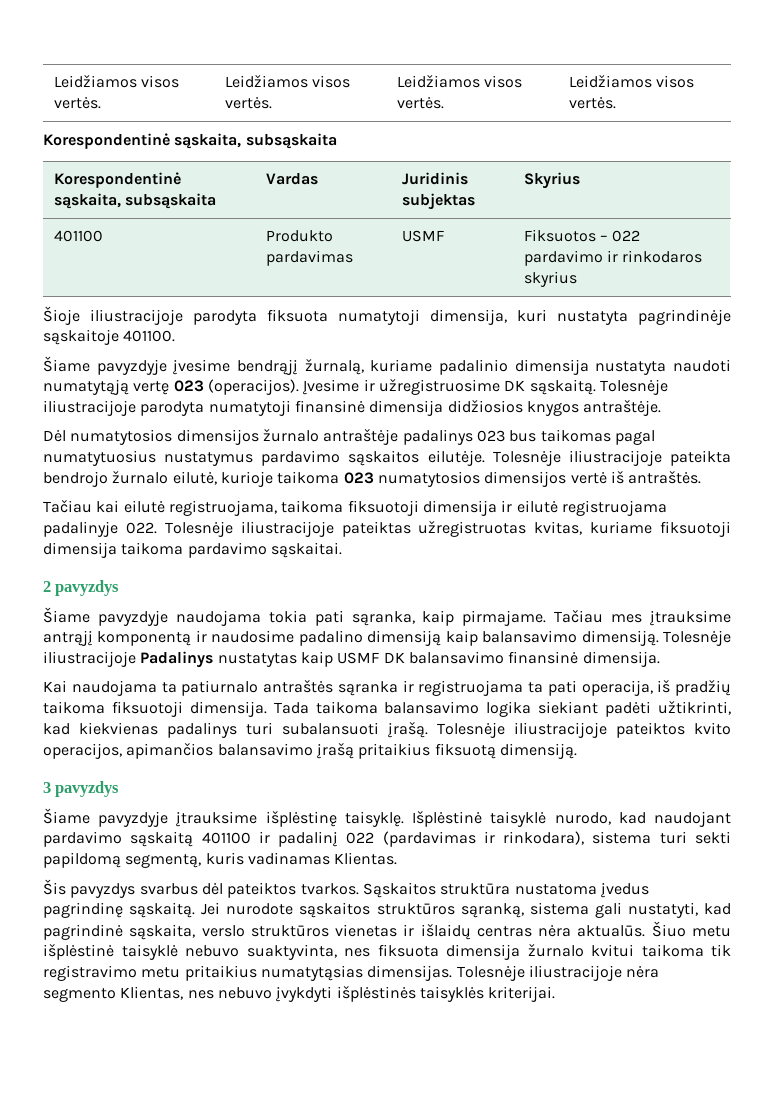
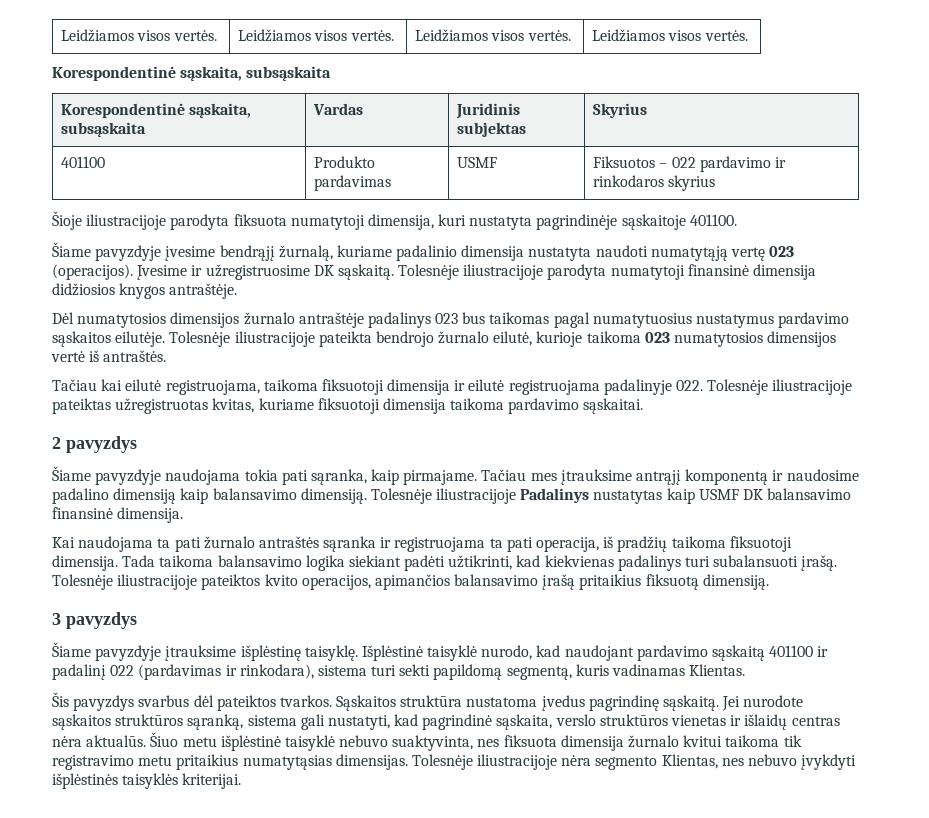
[181,680,259,696] patiurnalo -> [174,536,255,552] pati žurnalo

